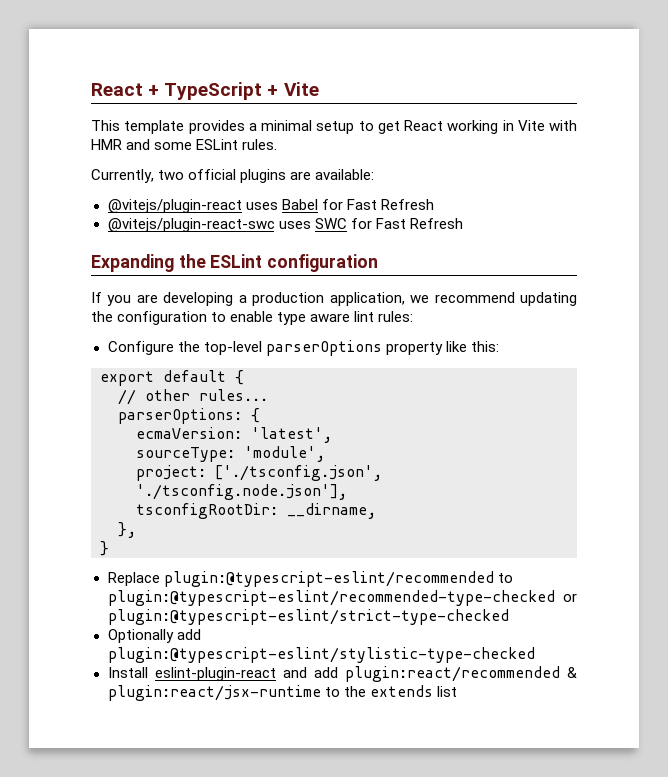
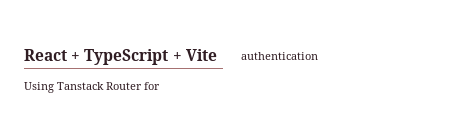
[91,120,577,134] [91,139,278,150] [91,169,375,183] [107,199,434,213] [107,218,463,232] [91,254,379,272] [91,292,577,306] [91,311,414,325] [107,340,499,356] [100,370,244,386] [118,389,268,405] [118,408,260,424] [136,427,332,443] [136,446,325,462] [136,465,382,481] [136,484,347,500] [136,503,376,519] [118,522,136,538] [100,541,109,556] [107,571,513,587] [107,590,577,606] [107,609,509,625] [107,629,201,643] [107,647,535,663] [107,666,577,682] [107,685,457,701] This template provides a minimal setup to get React working in Vite with HMR and some ESLint rules. // Currently, two official plugins are available: // @vitejs/plugin-react uses Babel for Fast Refresh // @vitejs/plugin-react-swc uses SWC for Fast Refresh // Expanding the ESLint configuration // If you are developing a production application, we recommend updating the configuration to enable type aware lint rules: // Configure the top-level parserOptions property like this: // export default { // // other rules... // parserOptions: { // ecmaVersion: 'latest', // sourceType: 'module', // project: ['./tsconfig.json', './tsconfig.node.json'], // tsconfigRootDir: __dirname, // }, // } // Replace plugin:@typescript-eslint/recommended to plugin:@typescript-eslint/recommended-type-checked or plugin:@typescript-eslint/strict-type-checked // Optionally add plugin:@typescript-eslint/stylistic-type-checked // Install eslint-plugin-react and add plugin:react/recommended & plugin:react/jsx-runtime to the extends list -> [24,82,160,93] [241,52,318,60] Using Tanstack Router for authentication

